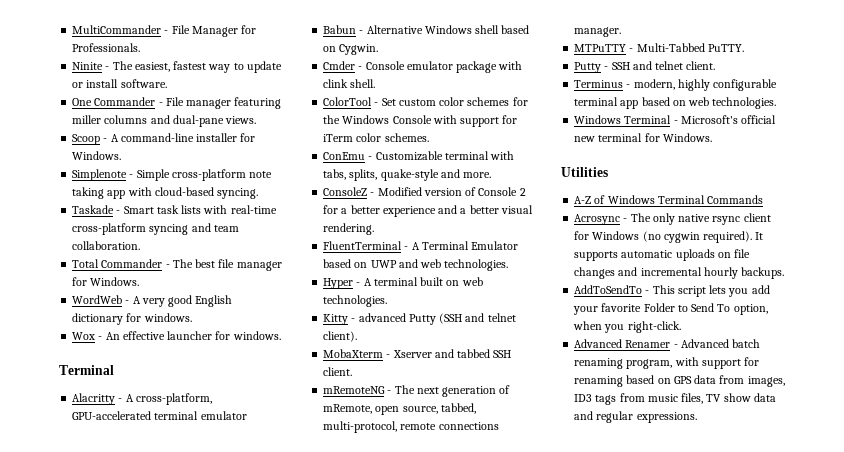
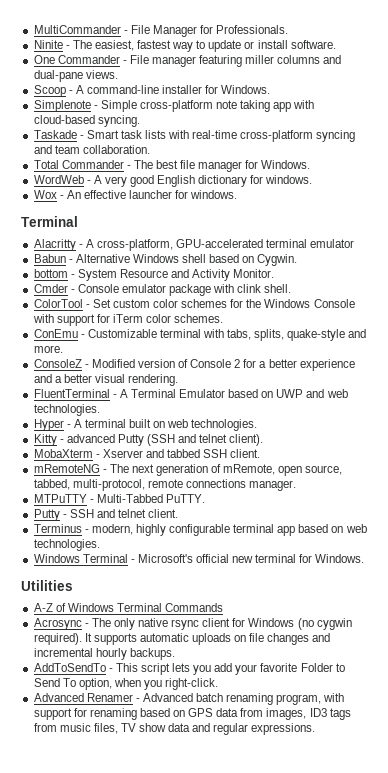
(379, 49) none -> [33,269,275,281] // bottom - System Resource and Activity Monitor.

